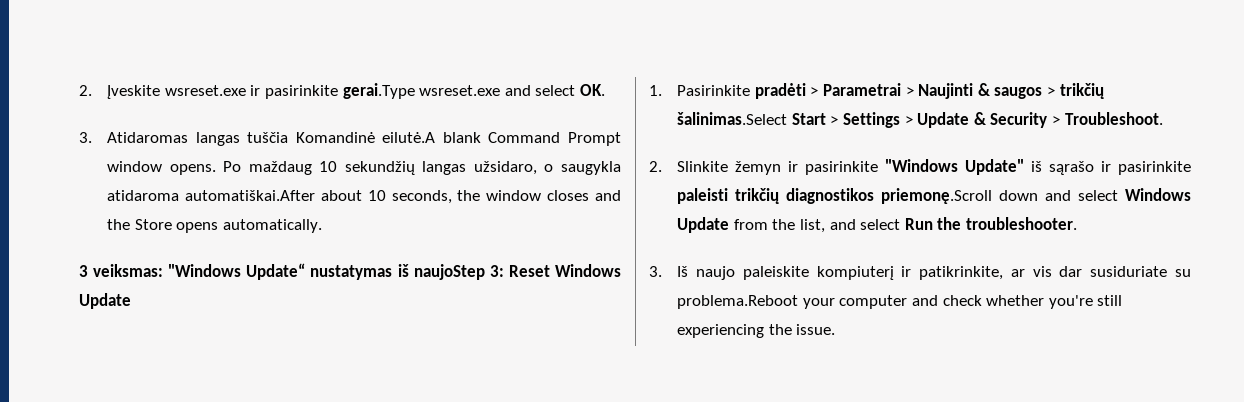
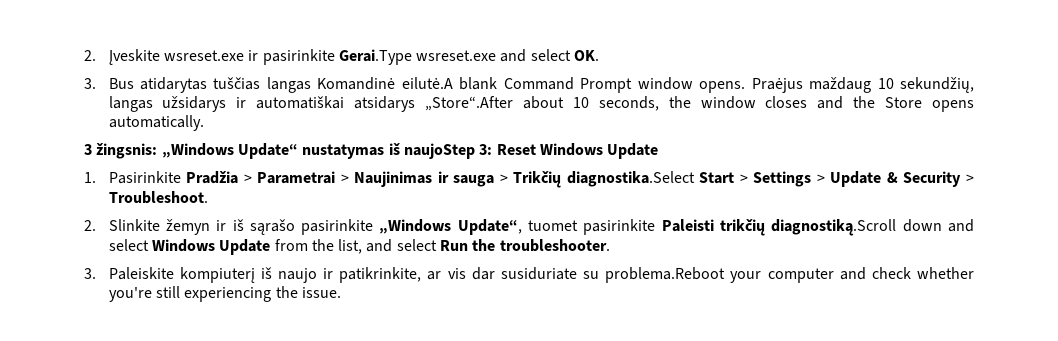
[342,83,415,99] gerai.Type -> [338,49,412,65] Gerai.Type
[107,132,289,146] Atidaromas langas tuščia -> [108,77,311,93] Bus atidarytas tuščias langas
[223,161,242,172] Po -> [751,78,803,93] Praėjus
[344,161,621,175] [107,190,316,201] sekundžių langas užsidaro, o saugykla atidaroma automatiškai.After -> [900,77,975,93] [108,96,514,112] sekundžių, langas užsidarys ir automatiškai atsidarys „Store“.After
[93,264,242,277] veiksmas: "Windows -> [96,143,234,159] žingsnis: „Windows
[754,83,806,99] pradėti -> [186,171,239,184] Pradžia
[918,83,1104,99] [677,112,788,125] Naujinti & saugos > trikčių šalinimas.Select -> [354,171,695,188] Naujinimas ir sauga > Trikčių diagnostika.Select
[805,159,1191,175] [677,188,993,204] pasirinkite "Windows Update" iš sąrašo ir pasirinkite paleisti trikčių diagnostikos priemonę.Scroll -> [232,219,897,236] iš sąrašo pasirinkite „Windows Update“, tuomet pasirinkite Paleisti trikčių diagnostiką.Scroll
[677,266,894,280] Iš naujo paleiskite kompiuterį -> [108,267,318,283] Paleiskite kompiuterį iš naujo

